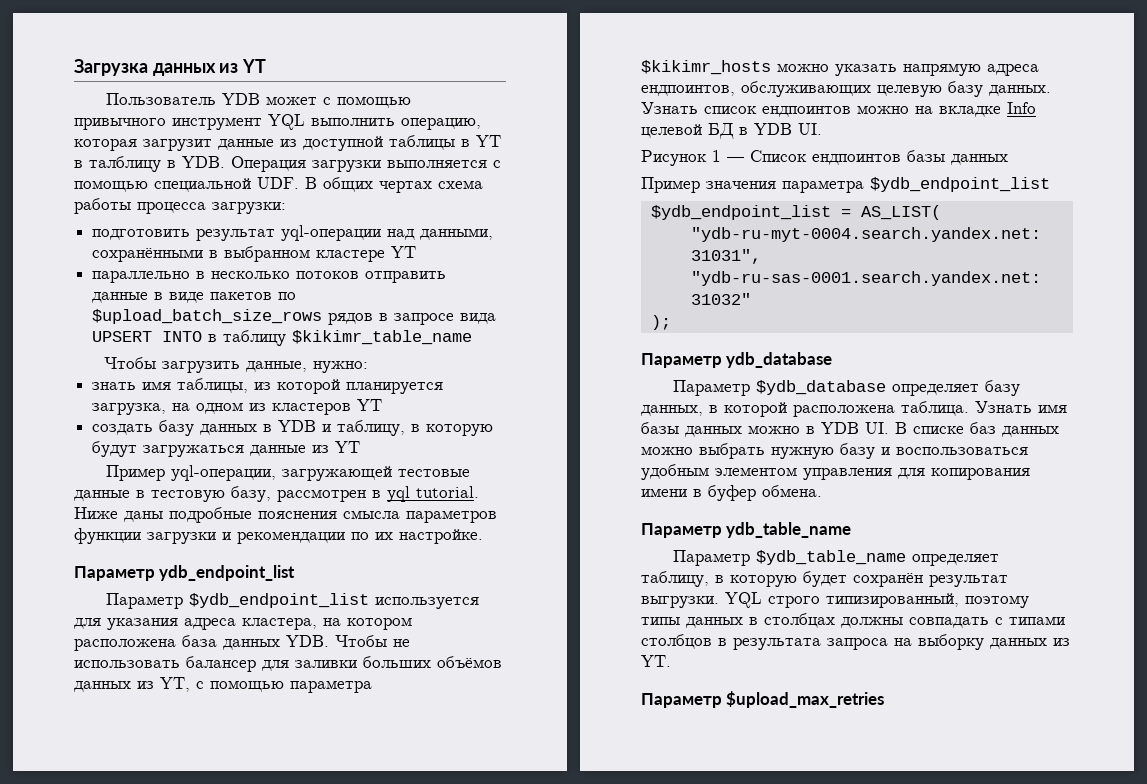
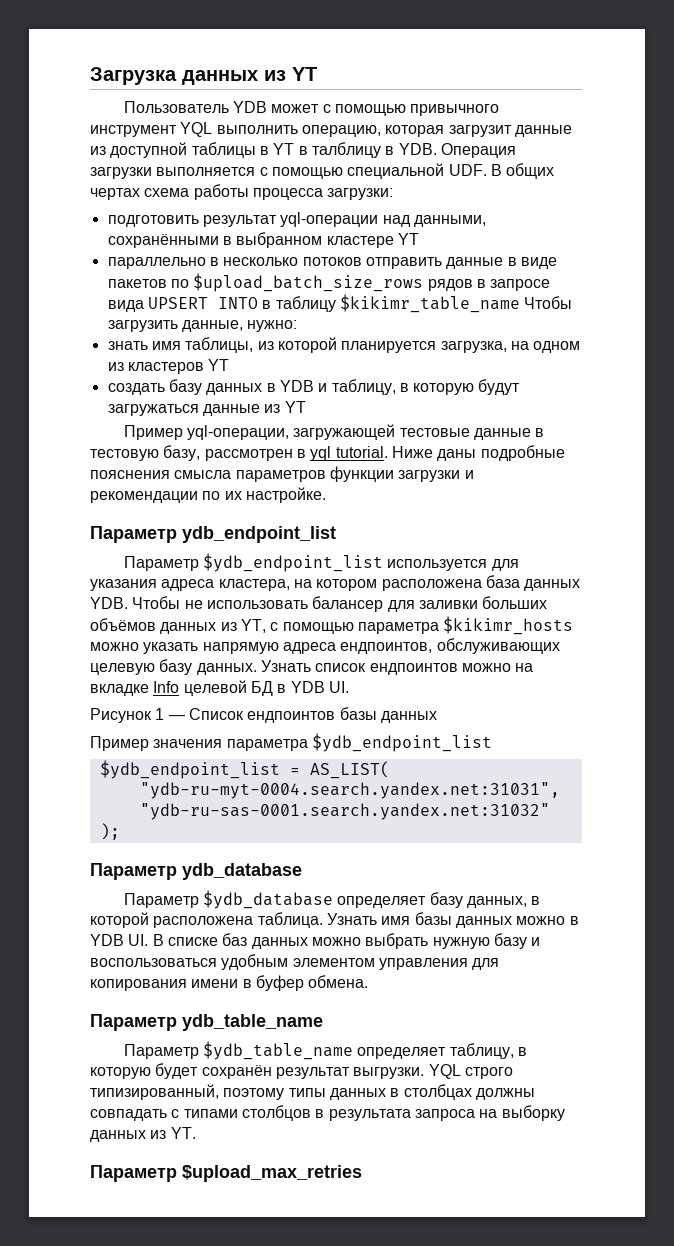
(473, 337) // -> (520, 303) none

